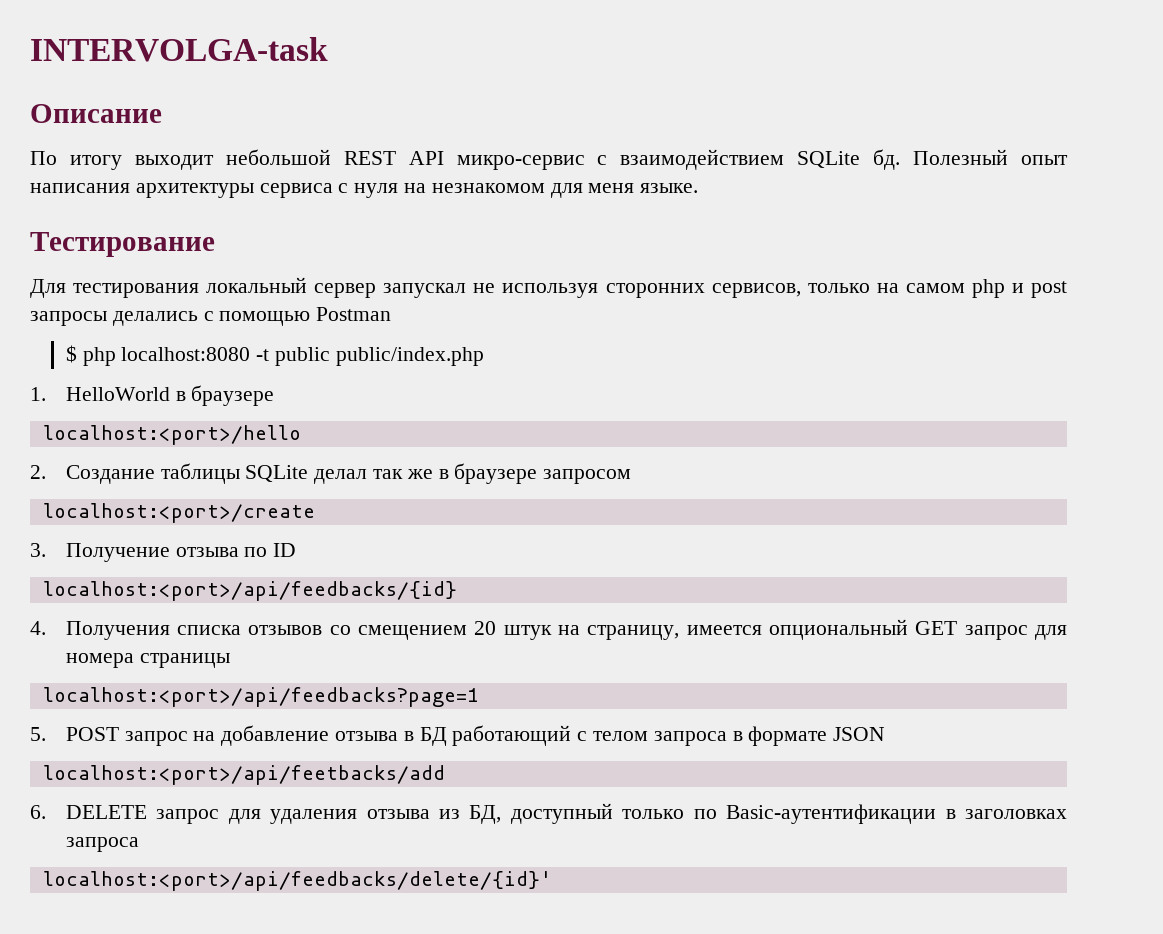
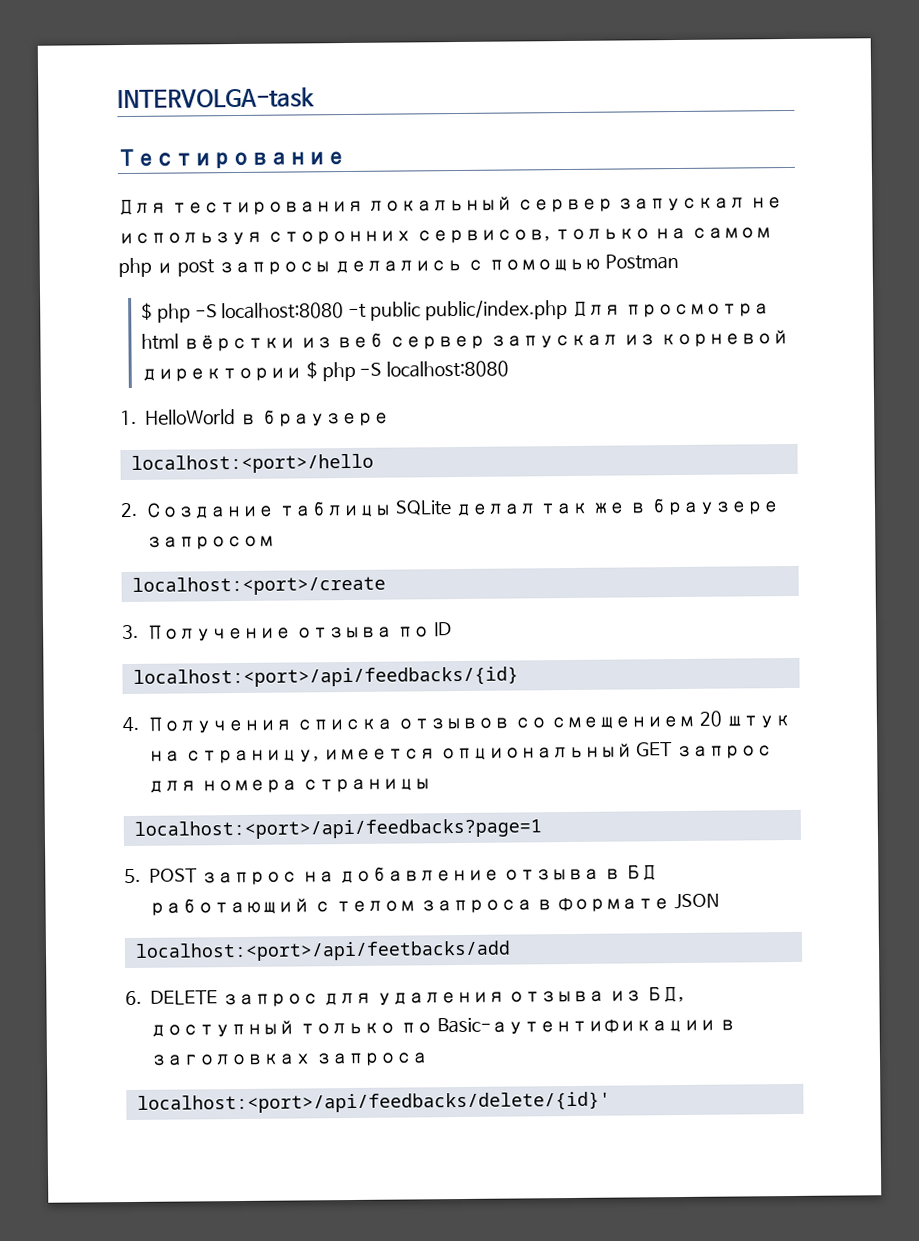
[30,104,162,123] [30,149,1068,170] [30,183,699,198] // Описание // По итогу выходит небольшой REST API микро-сервис с взаимодействием SQLite бд. Полезный опыт написания архитектуры сервиса с нуля на незнакомом для меня языке. -> (315, 98) none
(116, 356) none -> [194,304,218,318] -S
(484, 356) none -> [571,300,770,318] [140,330,789,352] [140,360,510,382] Для просмотра html вёрстки из веб сервер запускал из корневой директории $ php -S localhost:8080

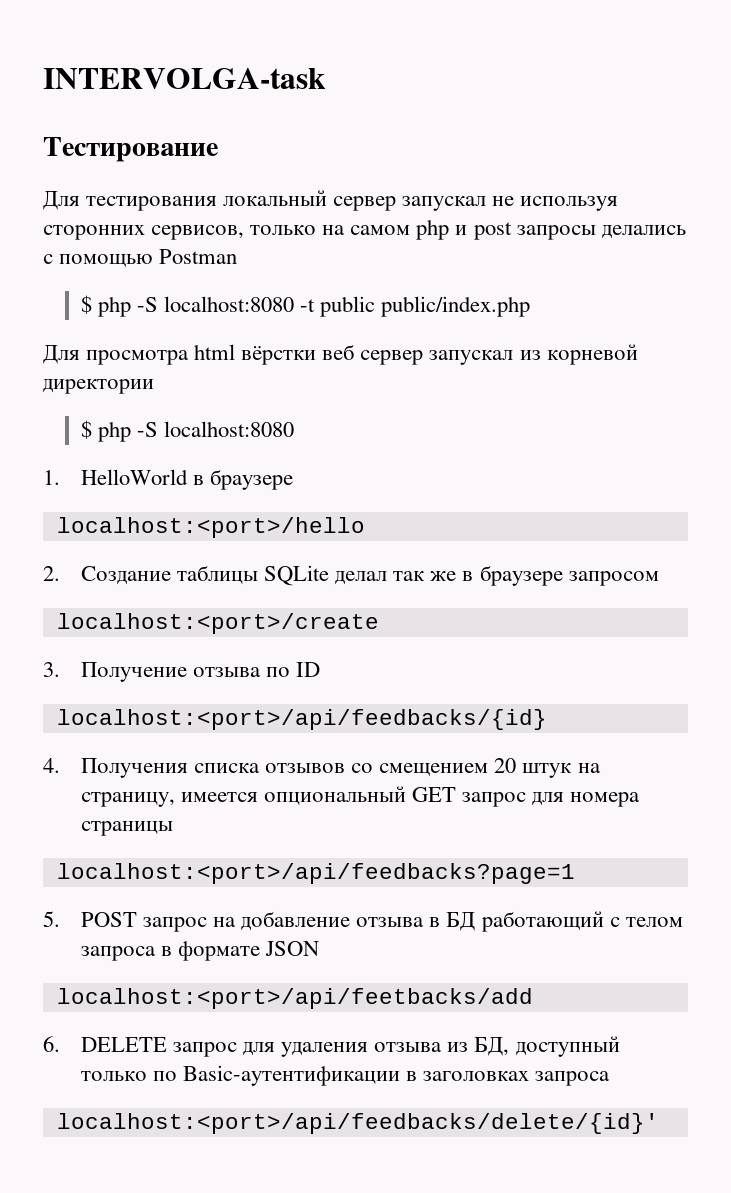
(569, 310) none -> (531, 306) //
[299,337,333,349] из -> (317, 355) none
(302, 374) none -> (154, 386) //

